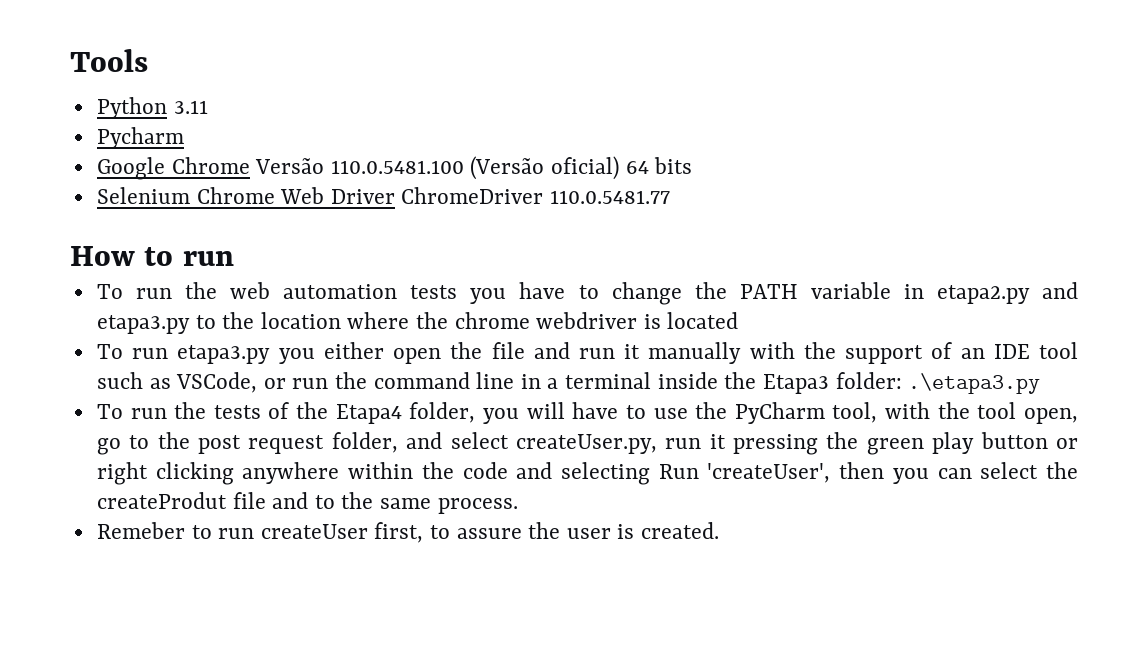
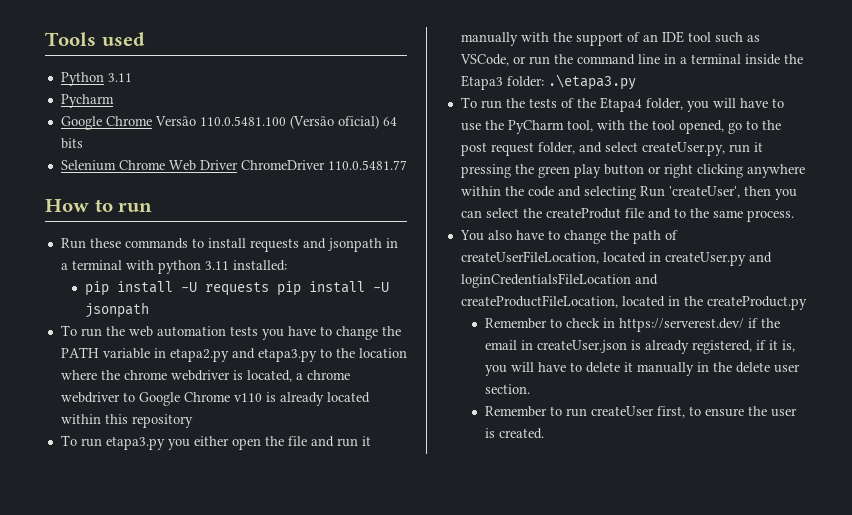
(148, 60) none -> [101,32,145,46] used
(234, 258) none -> [60,238,398,252] [60,260,287,274] [85,281,390,296] [85,302,150,318] // Run these commands to install requests and jsonpath in a terminal with python 3.11 installed: // pip install -U requests pip install -U jsonpath
[667,312,739,329] located -> [246,370,350,382] [60,392,370,406] [60,414,193,428] located, a chrome webdriver to Google Chrome v110 is already located within this repository
[1023,408,1078,424] open, -> [678,120,724,134] opened,
[96,522,185,539] Remeber -> [459,230,678,244] [460,251,772,266] [460,273,658,288] [460,295,807,310] [485,318,781,332] [485,340,796,354] [485,362,801,376] [485,384,531,394] [485,406,548,417] You also have to change the path of createUserFileLocation, located in createUser.py and loginCredentialsFileLocation and createProductFileLocation, located in the createProduct.py // Remember to check in https://serverest.dev/ if the email in createUser.json is already registered, if it is, you will have to delete it manually in the delete user section. // Remember
[456,528,522,539] assure -> [705,408,745,417] ensure

